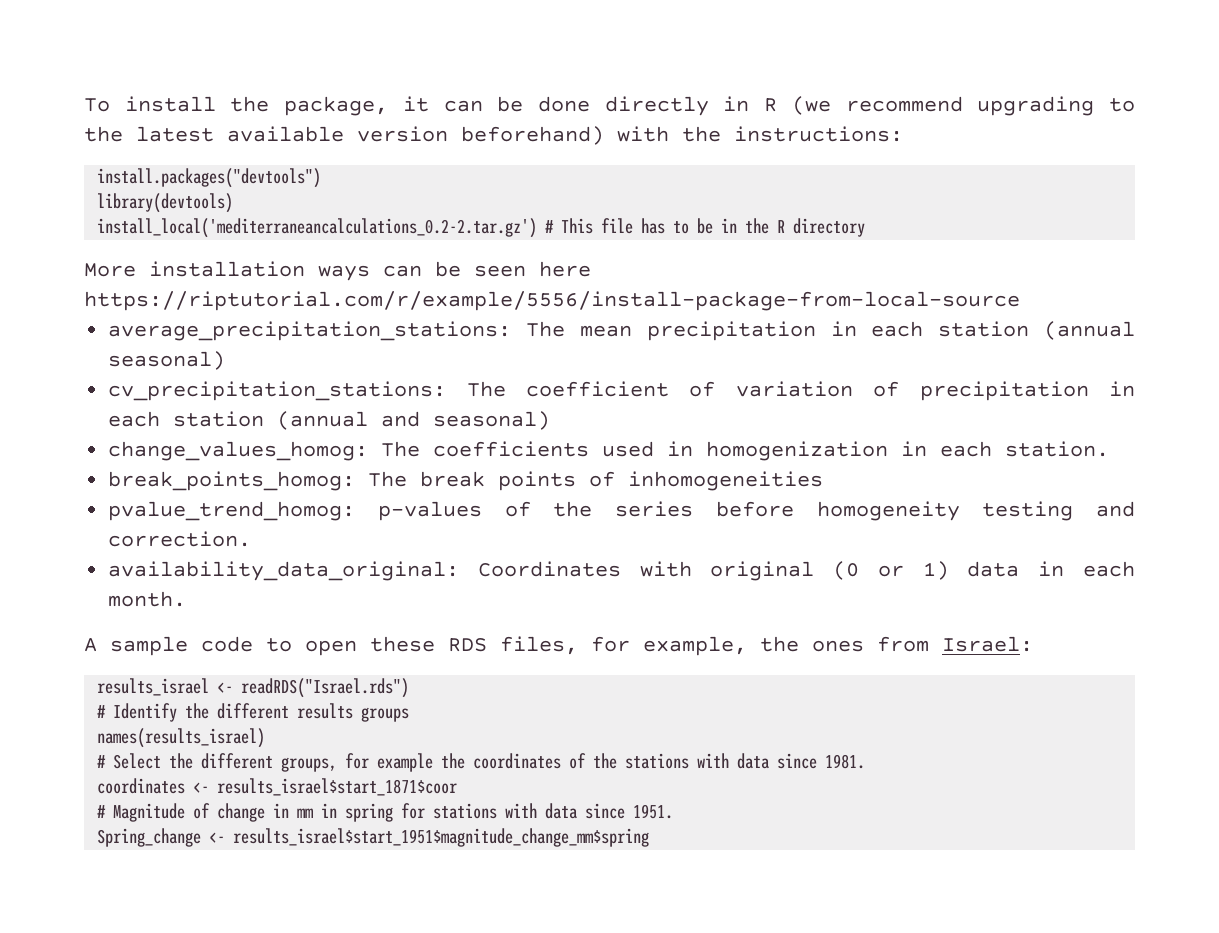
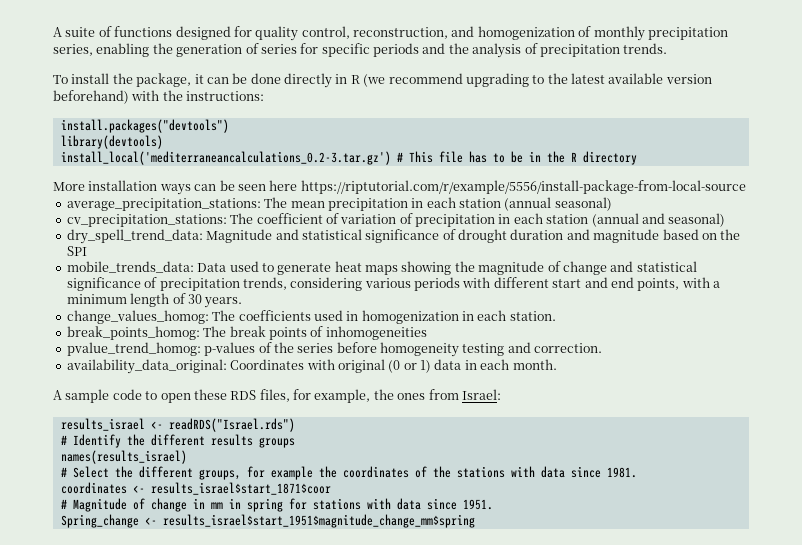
(84, 105) none -> [53,26,728,41] [53,43,668,58] A suite of functions designed for quality control, reconstruction, and homogenization of monthly precipitation series, enabling the generation of series for specific periods and the analysis of precipitation trends. //
[97,218,538,238] install_local('mediterraneancalculations_0.2-2.tar.gz') -> [60,151,391,165] install_local('mediterraneancalculations_0.2-3.tar.gz')
(551, 420) none -> [66,229,741,244] [66,246,87,256] [66,261,697,275] [66,277,720,291] [66,293,243,308] // dry_spell_trend_data: Magnitude and statistical significance of drought duration and magnitude based on the SPI // mobile_trends_data: Data used to generate heat maps showing the magnitude of change and statistical significance of precipitation trends, considering various periods with different start and end points, with a minimum length of 30 years.

